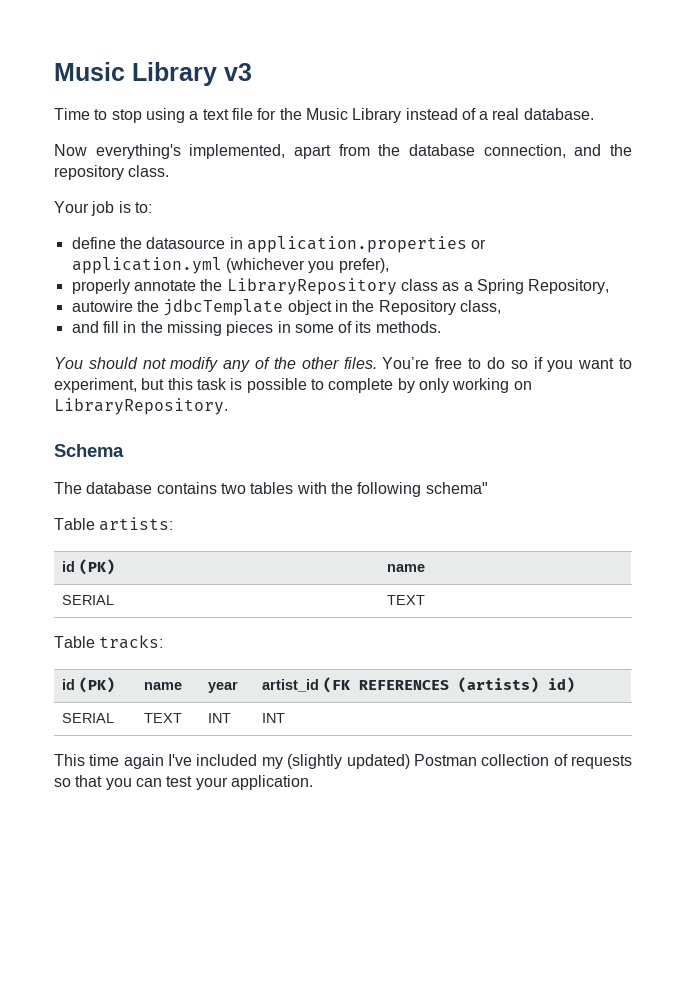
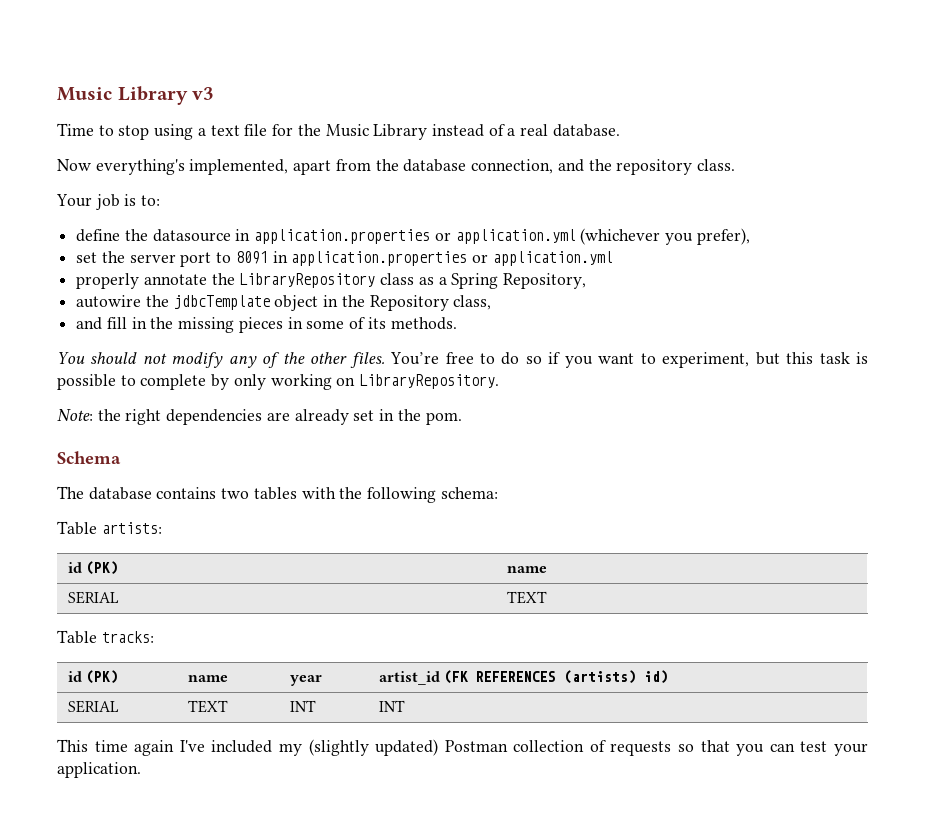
(389, 265) none -> [76,251,613,267] // set the server port to 8091 in application.properties or application.yml
(228, 406) none -> [57,409,462,425] // Note: the right dependencies are already set in the pom.
[425,482,488,494] schema" -> [440,487,498,499] schema:

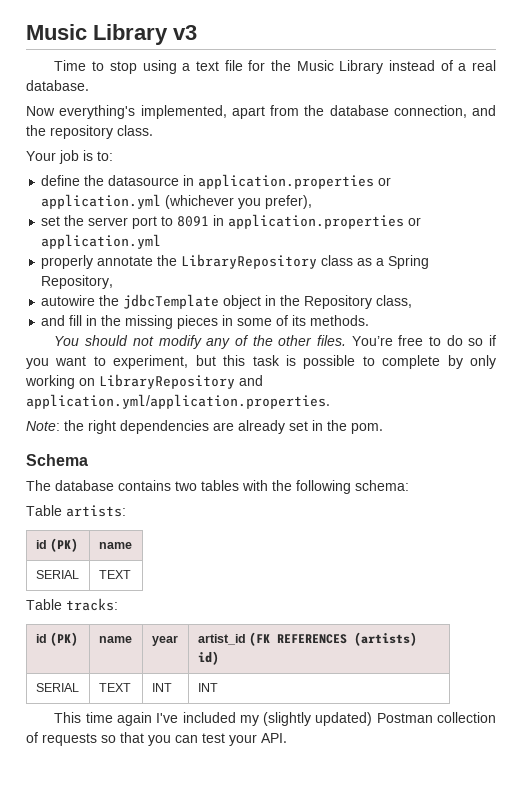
[359,374,500,389] LibraryRepository. -> [99,374,263,389] [26,394,330,409] LibraryRepository and application.yml/application.properties.
[57,762,141,778] application. -> [261,733,287,743] API.

